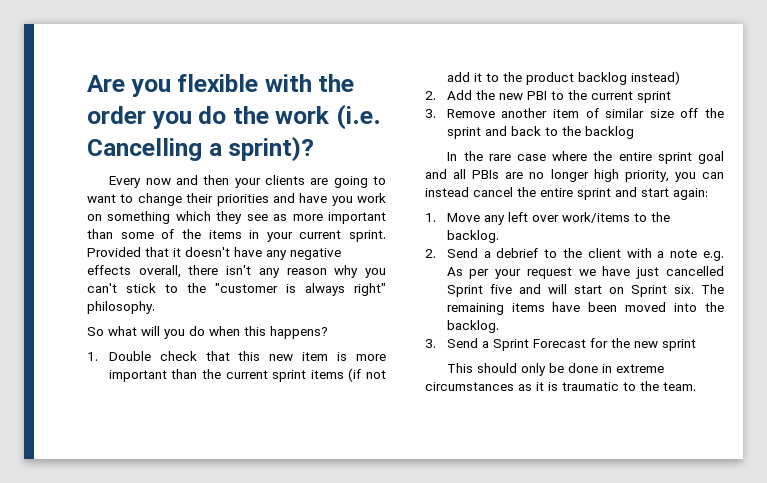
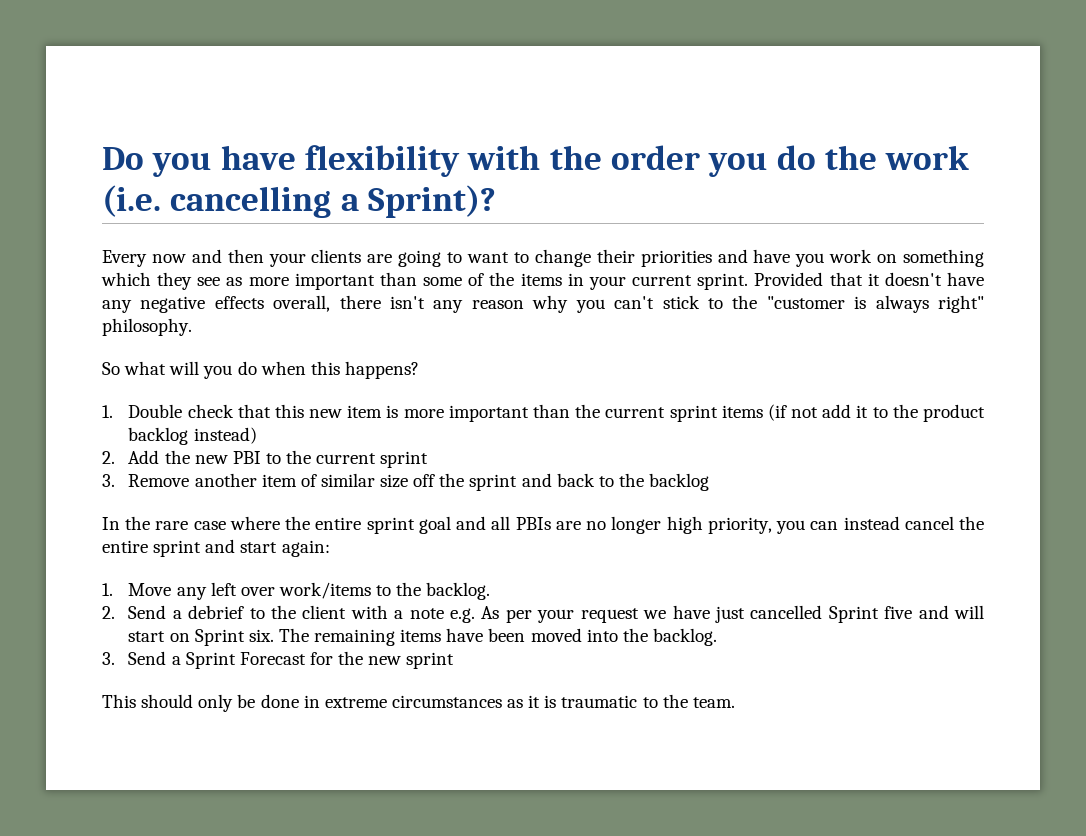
[87,74,259,97] Are you flexible -> [102,145,460,177] Do you have flexibility
[87,136,315,162] Cancelling a sprint)? -> [170,185,496,218] cancelling a Sprint)?

